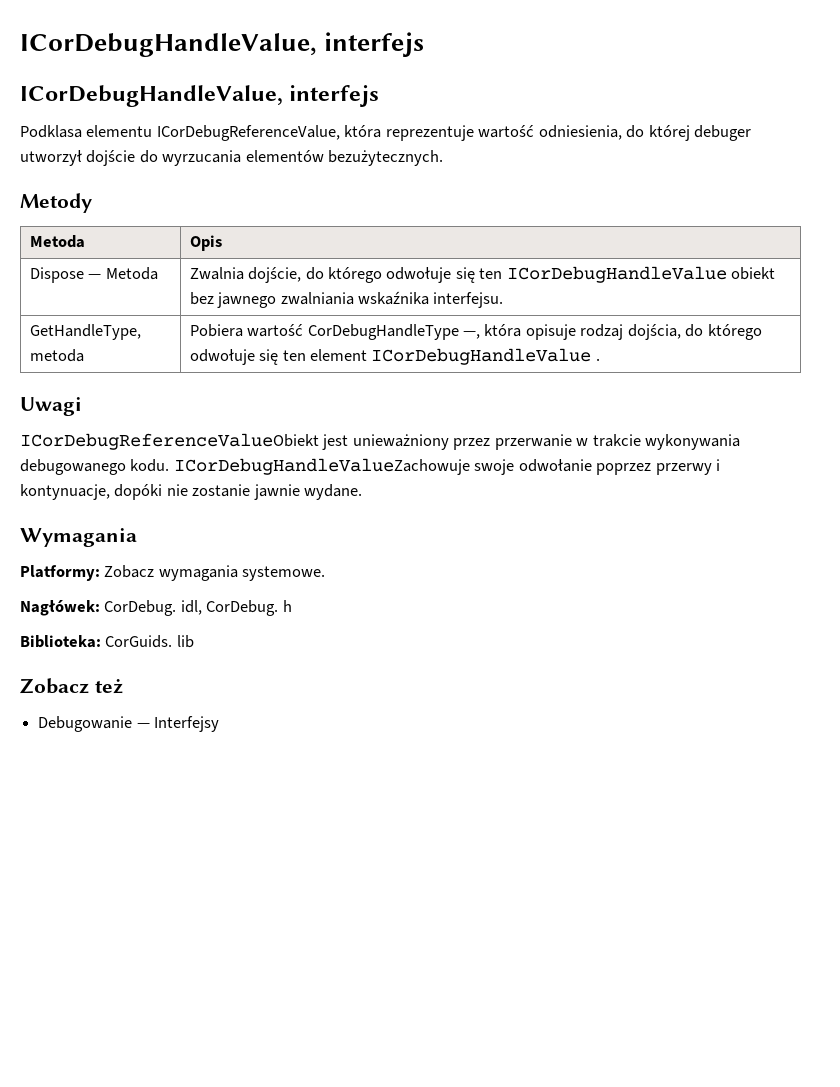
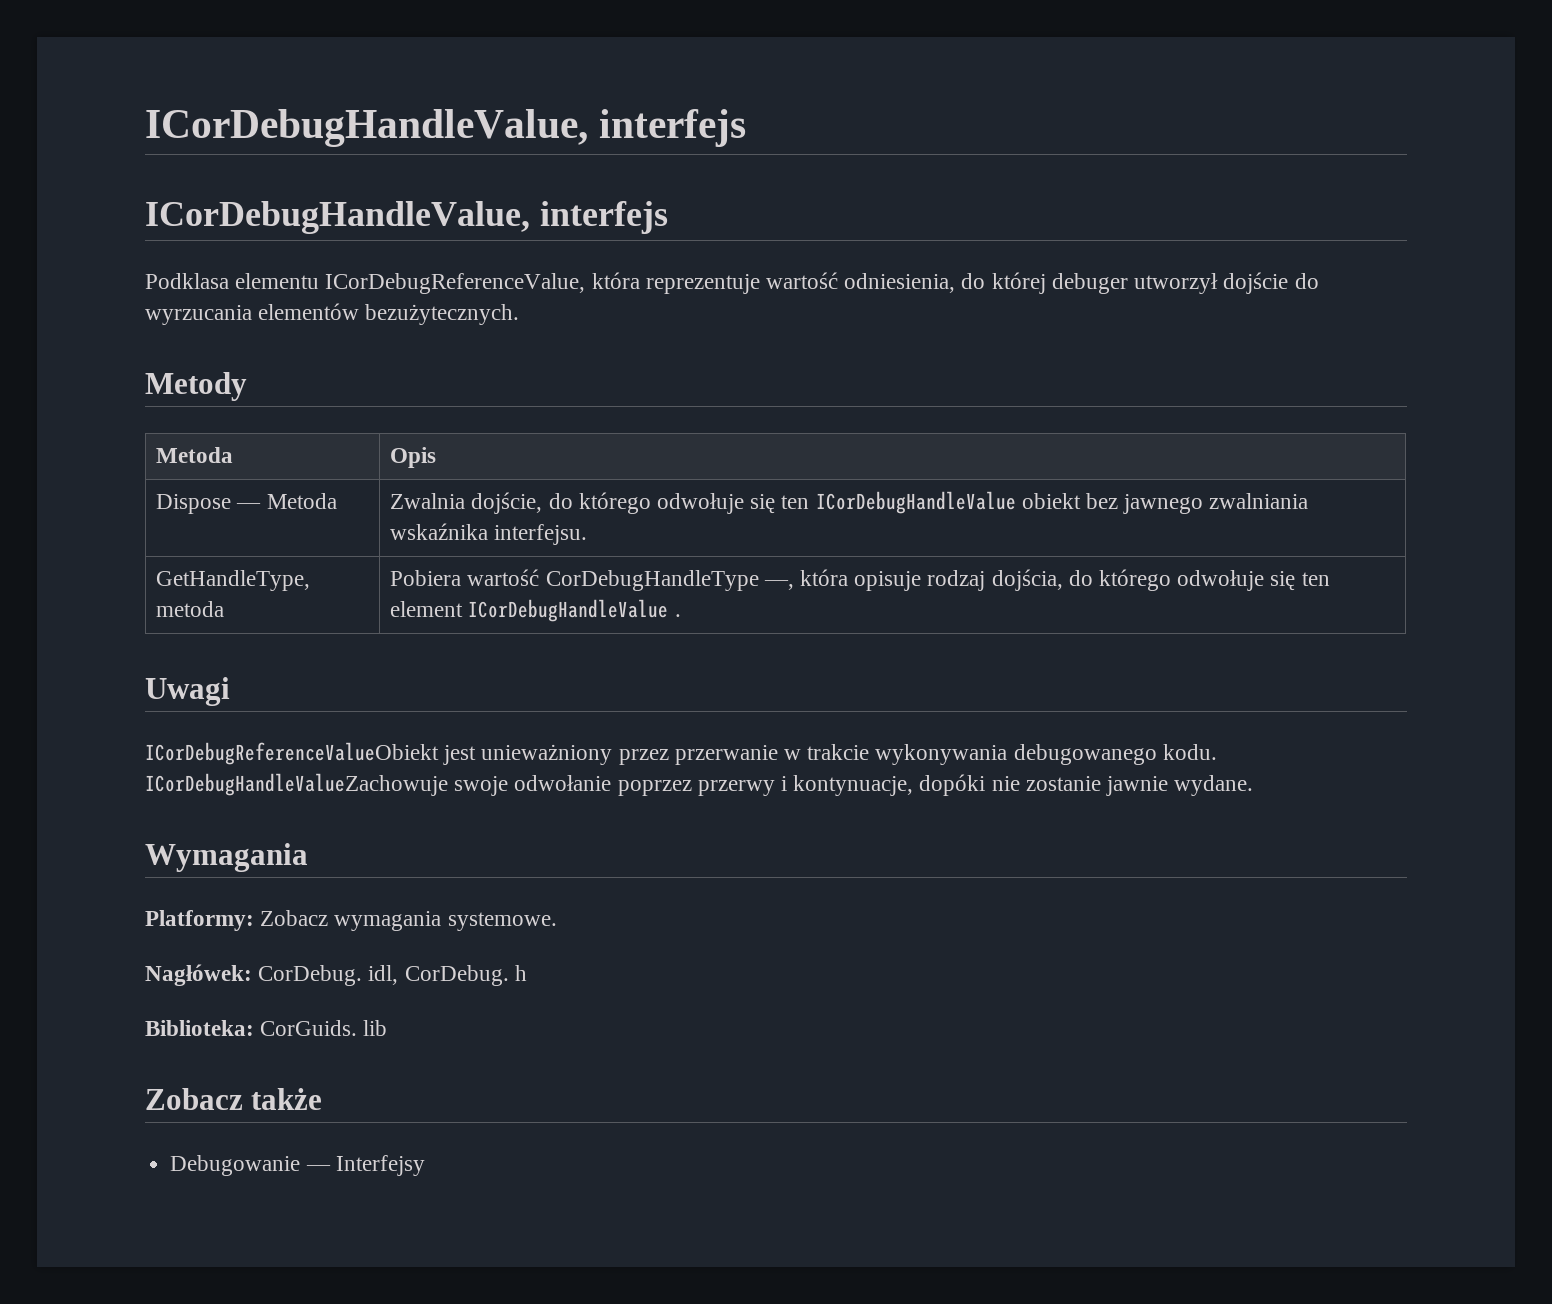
[94,679,123,694] też -> [251,1088,323,1110] także

